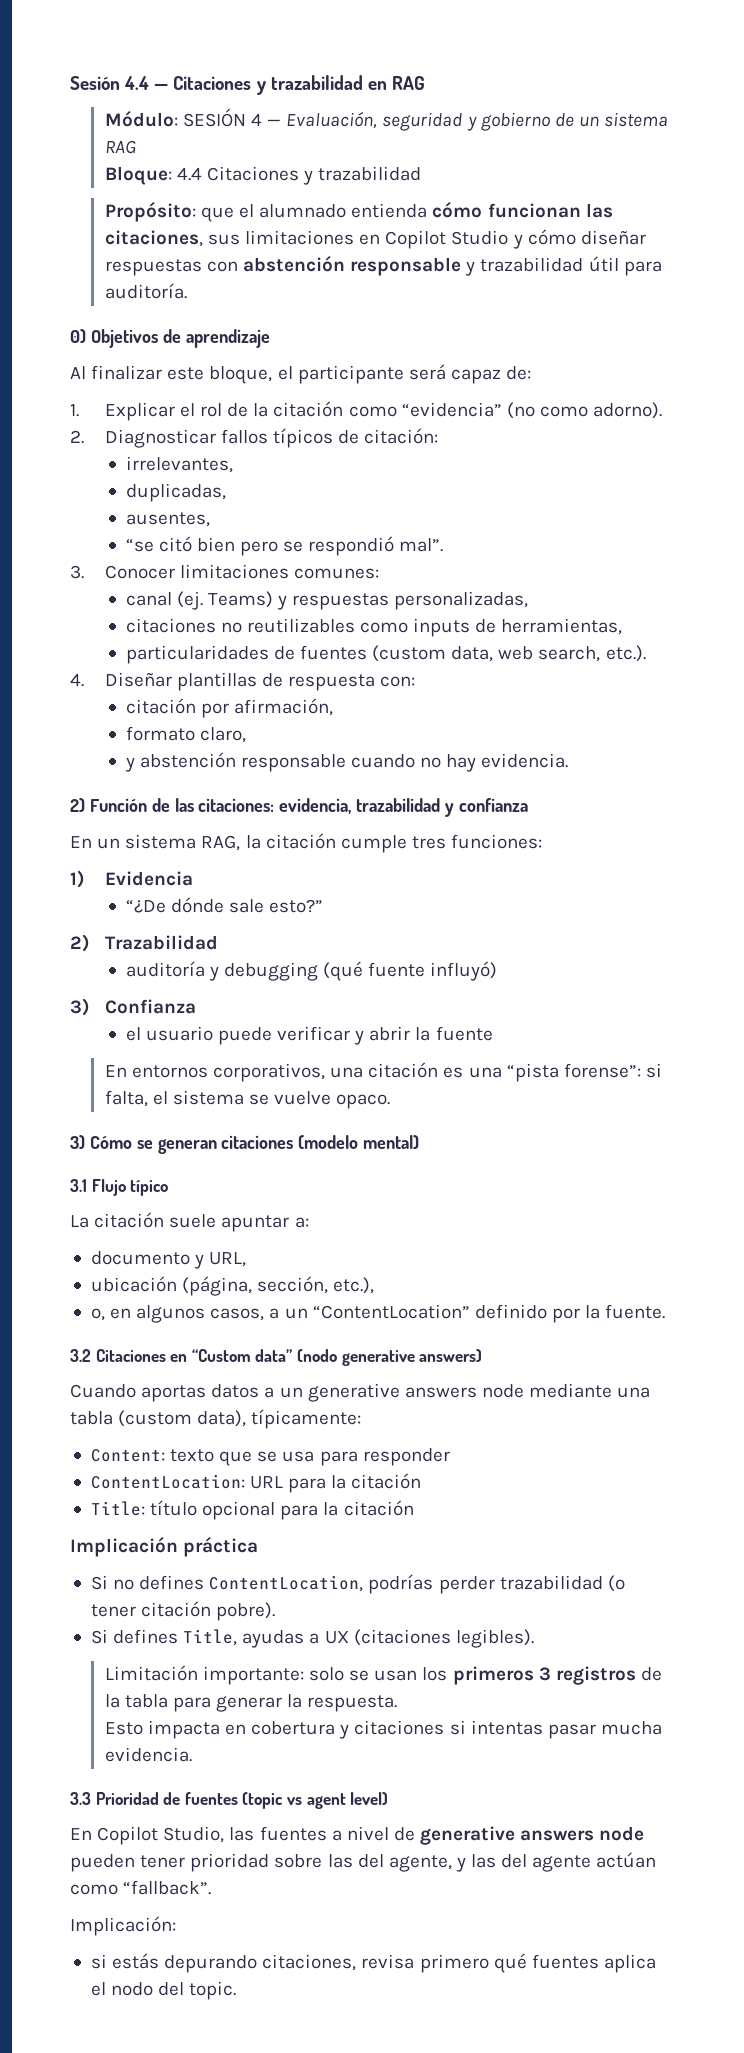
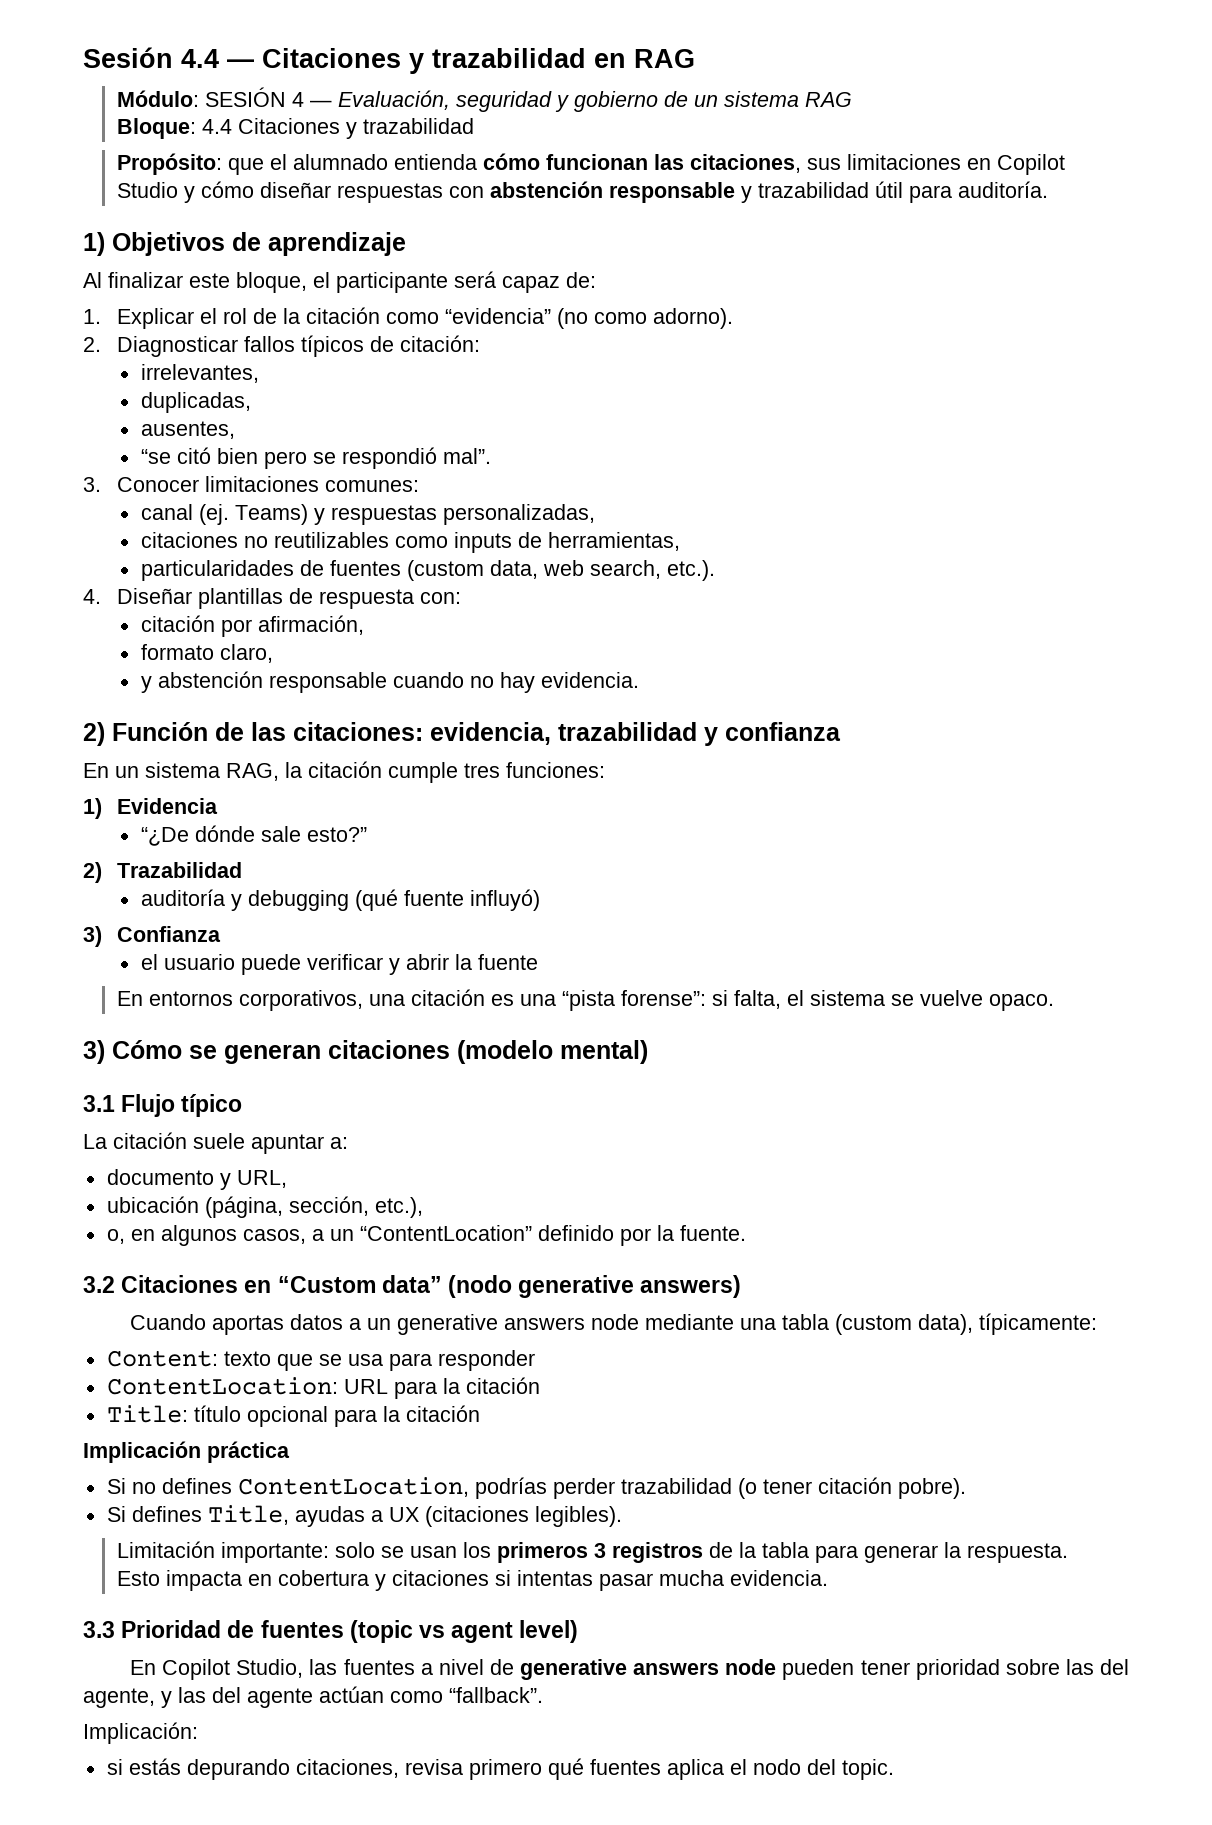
[70,329,86,344] 0) -> [83,232,105,256] 1)

